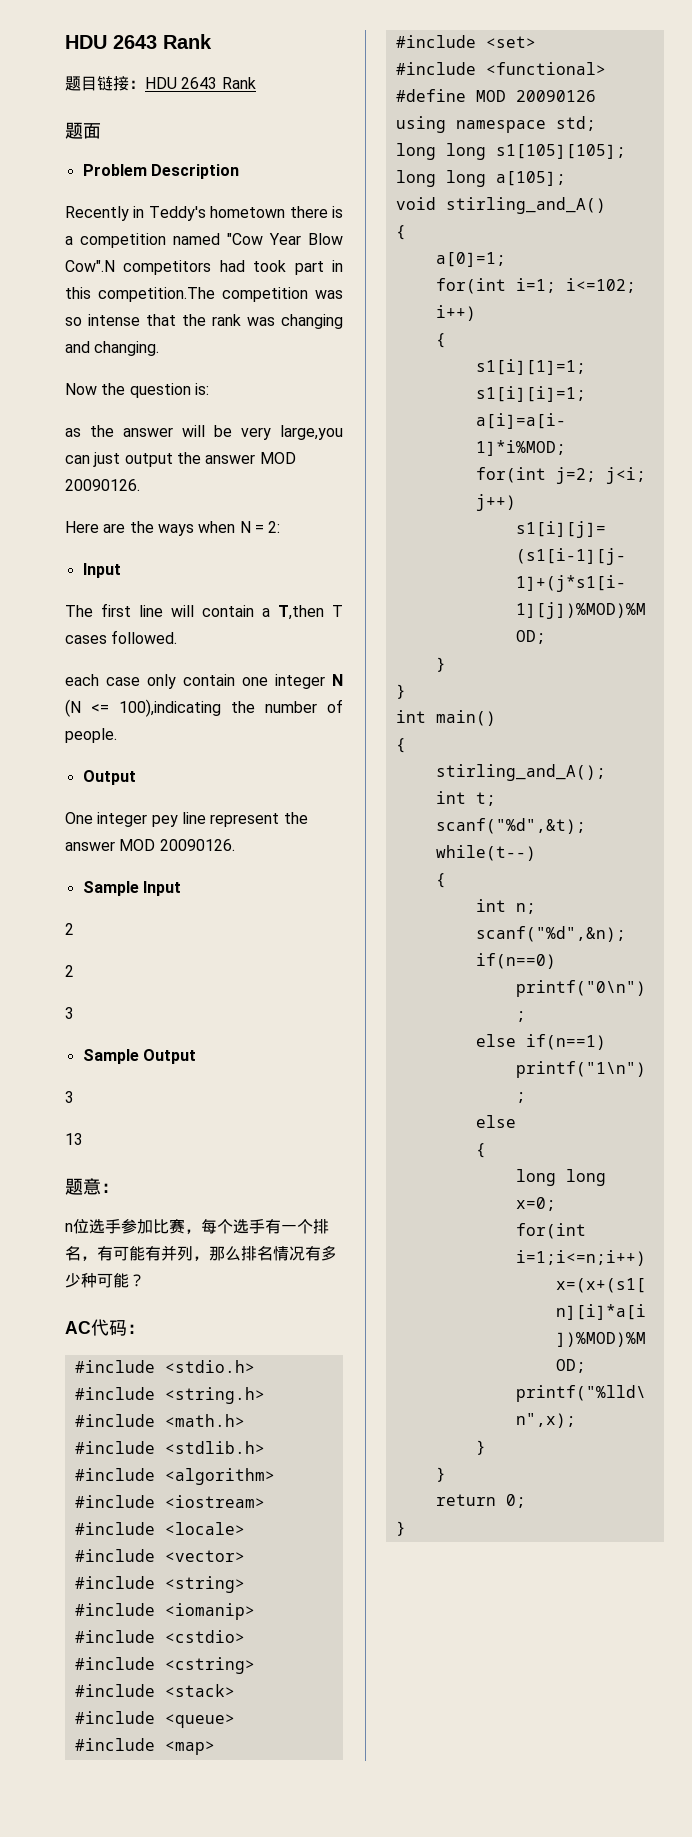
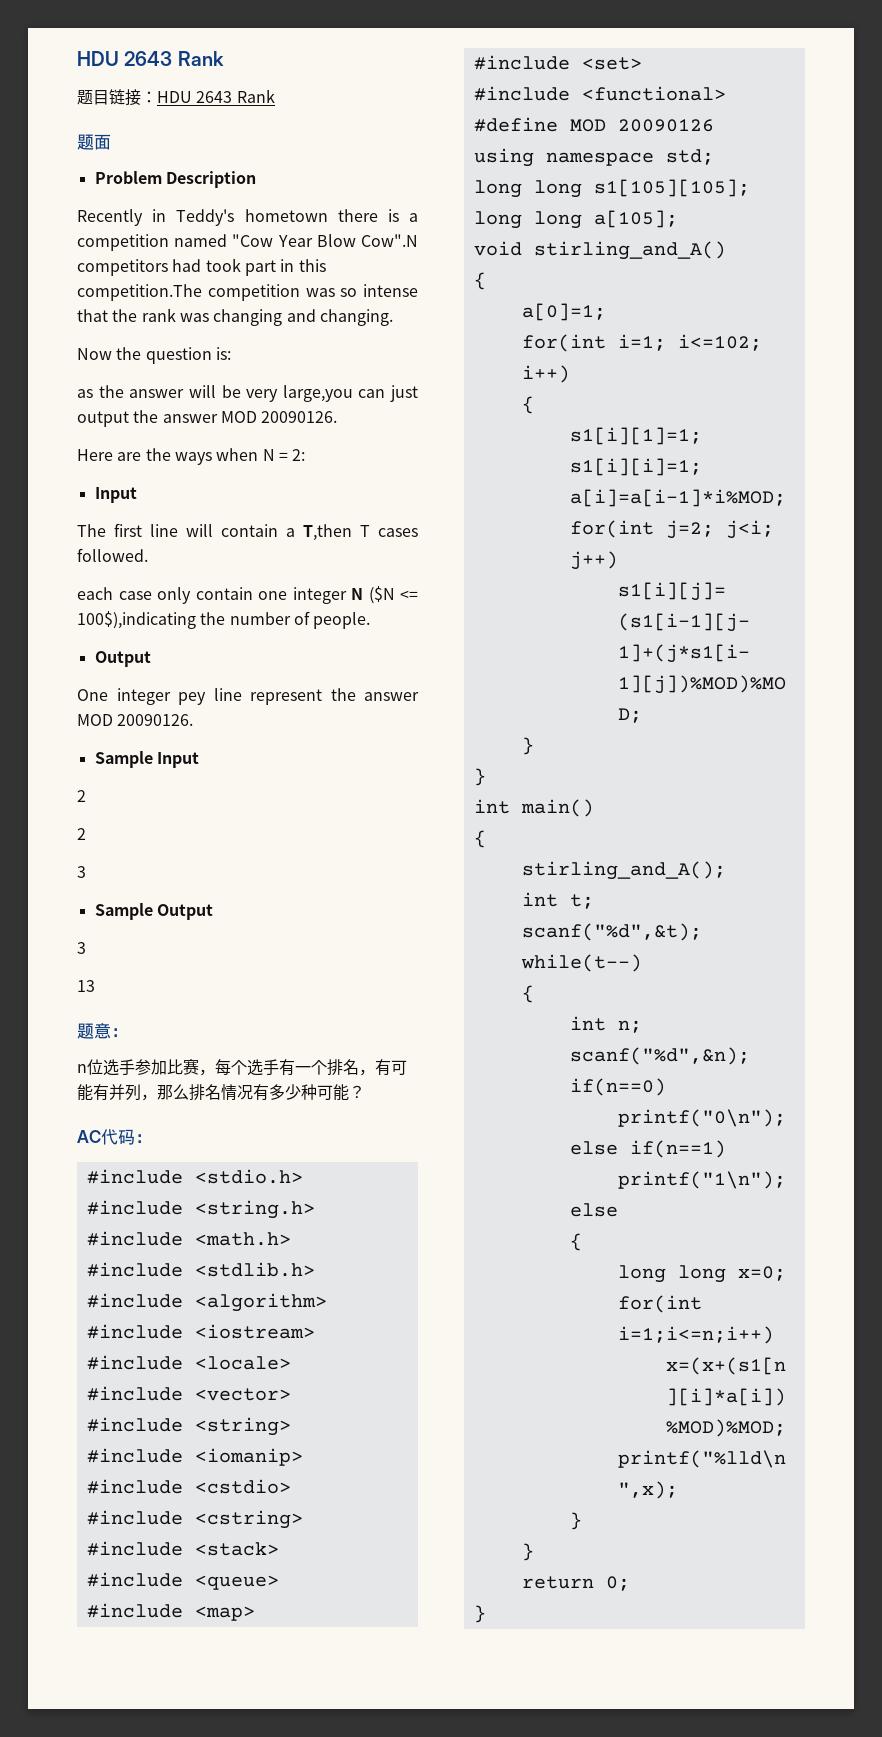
[65,699,221,717] (N <= 100),indicating -> [368,586,418,604] [77,611,196,629] ($N <= 100$),indicating

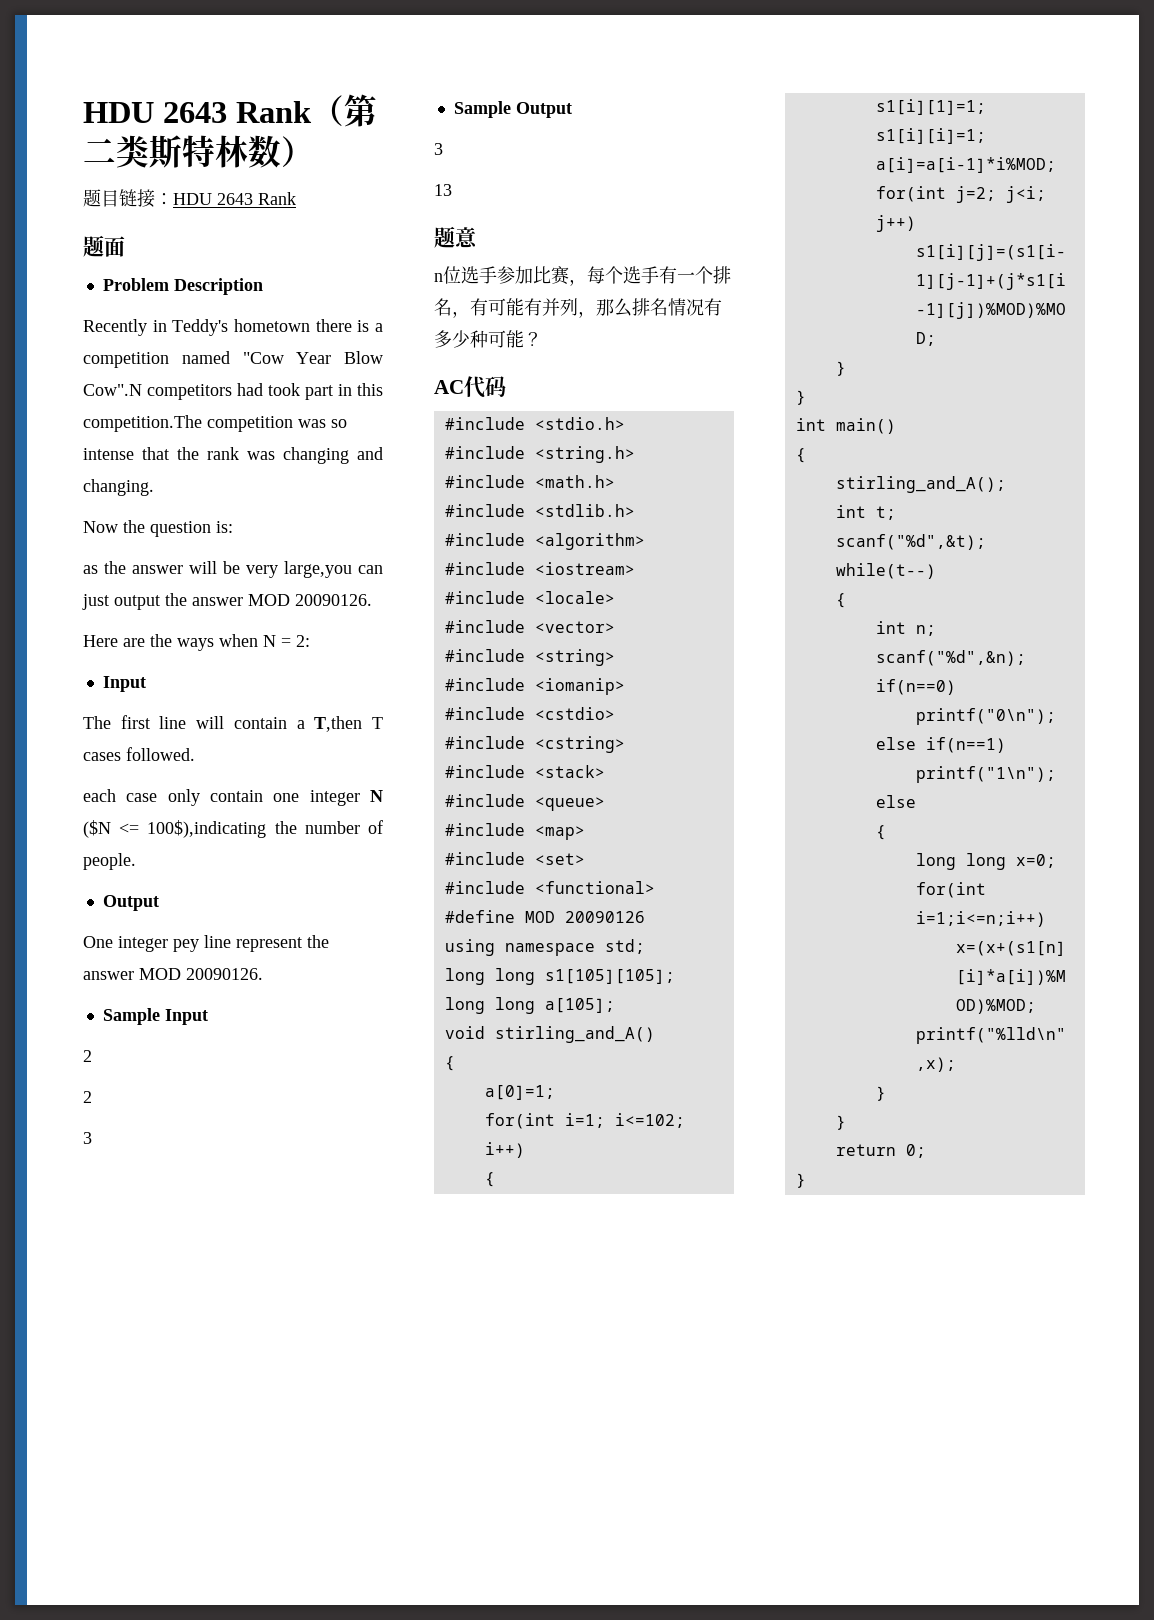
[77,51,224,66] HDU 2643 Rank -> [83,94,377,127] [83,135,314,168] HDU 2643 Rank（第二类斯特林数）
[111,1028,128,1037] ： -> (477, 237) none
[135,1134,152,1143] ： -> (506, 386) none

